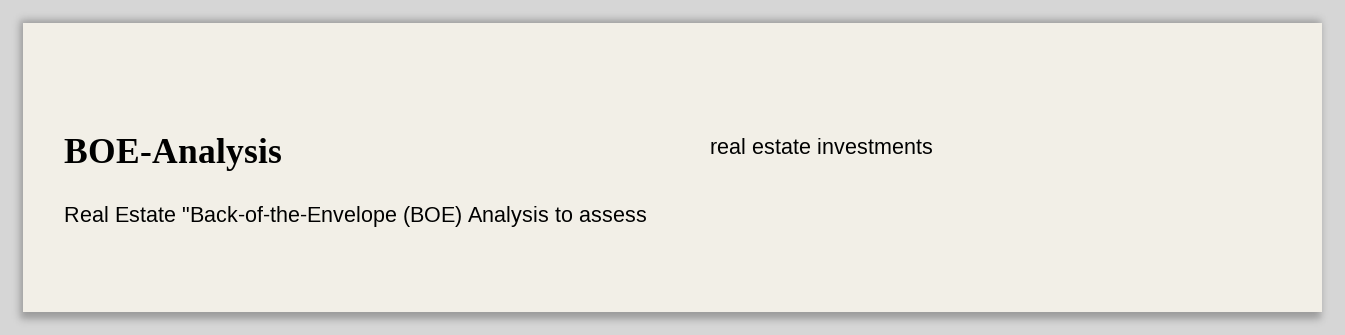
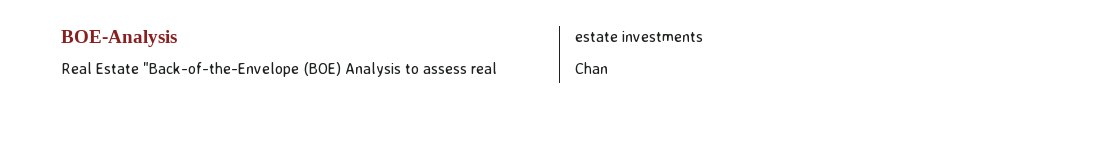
(933, 146) none -> [575,62,608,74] // Chan

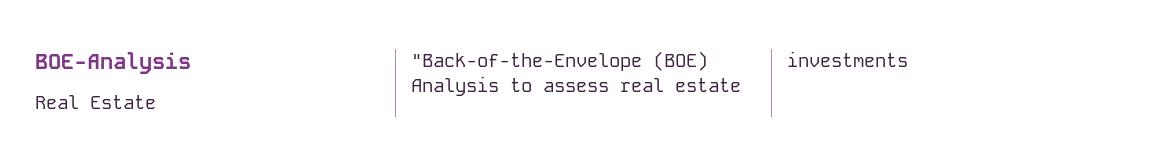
[575,62,608,74] // Chan -> (908, 59) none

